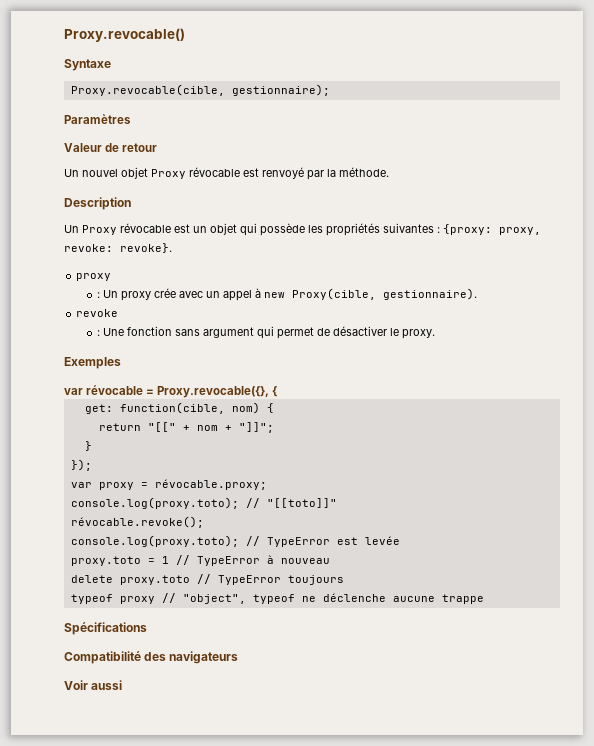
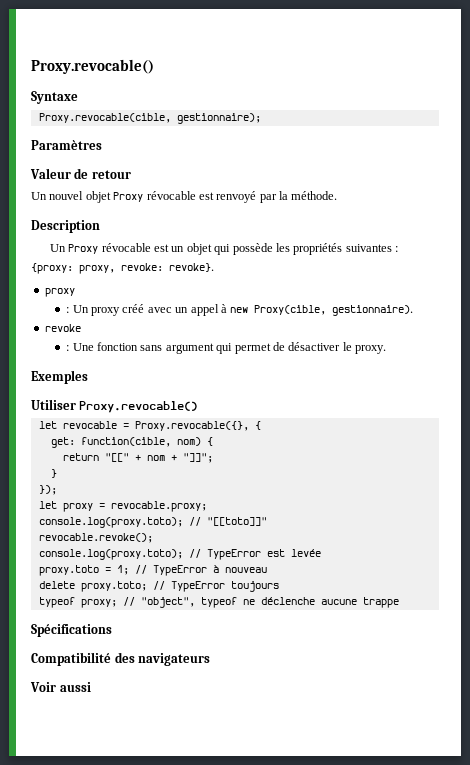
[153,288,176,298] crée -> [122,304,145,313] créé
[64,385,144,395] var révocable -> [31,399,199,413] [38,421,117,429] Utiliser Proxy.revocable() // let revocable
[70,482,92,488] var -> [38,501,57,509] let
[154,479,267,490] révocable.proxy; -> [110,501,207,512] revocable.proxy;
[70,516,204,528] révocable.revoke(); -> [38,533,153,543] revocable.revoke();
[161,556,169,564] 1 -> [116,565,129,575] 1;
[119,575,190,585] proxy.toto -> [80,581,147,592] proxy.toto;
[119,596,155,604] proxy -> [80,599,117,608] proxy;

